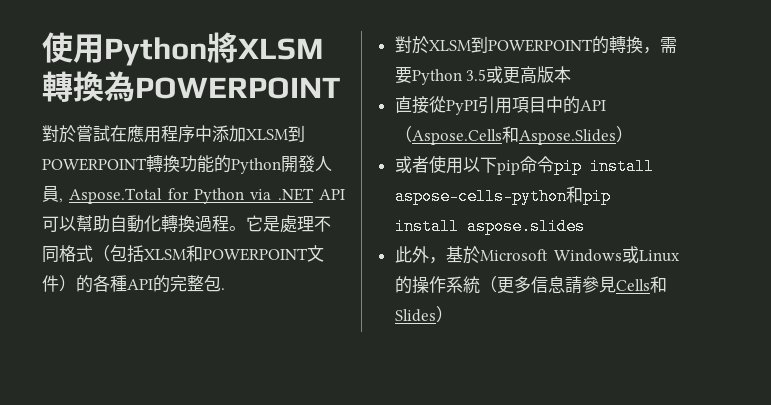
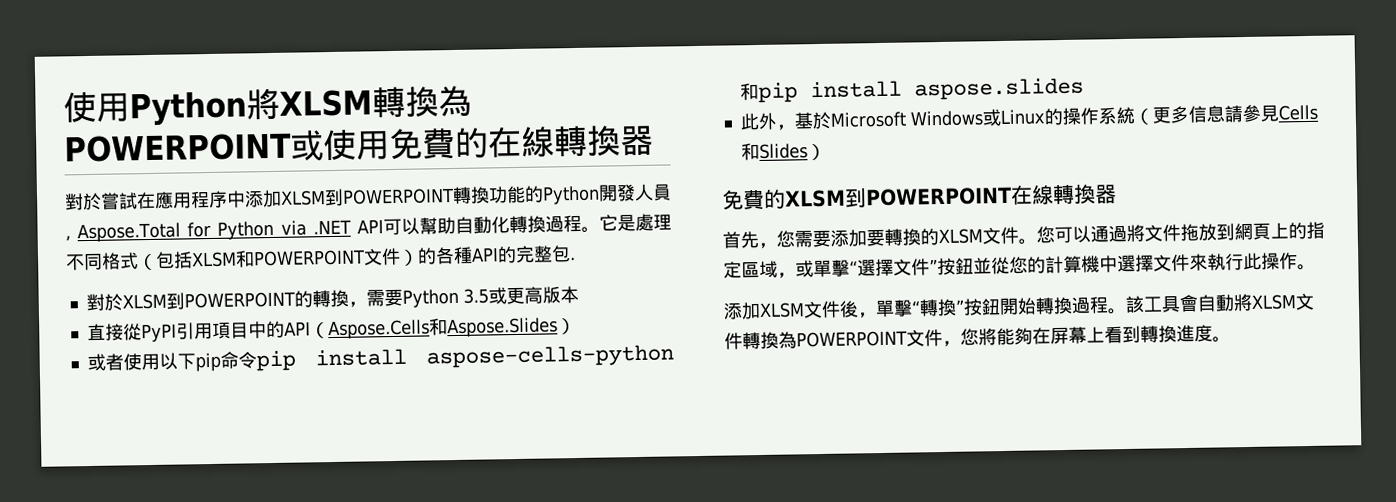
(340, 88) none -> [289,125,654,161] 或使用免費的在線轉換器
(453, 314) none -> [721,184,1117,211] [722,221,1325,249] [723,252,1316,279] [723,292,1315,320] [724,324,1231,350] // 免費的XLSM到POWERPOINT在線轉換器 // 首先，您需要添加要轉換的XLSM文件。您可以通過將文件拖放到網頁上的指定區域，或單擊“選擇文件”按鈕並從您的計算機中選擇文件來執行此操作。 // 添加XLSM文件後，單擊“轉換”按鈕開始轉換過程。該工具會自動將XLSM文件轉換為POWERPOINT文件，您將能夠在屏幕上看到轉換進度。

